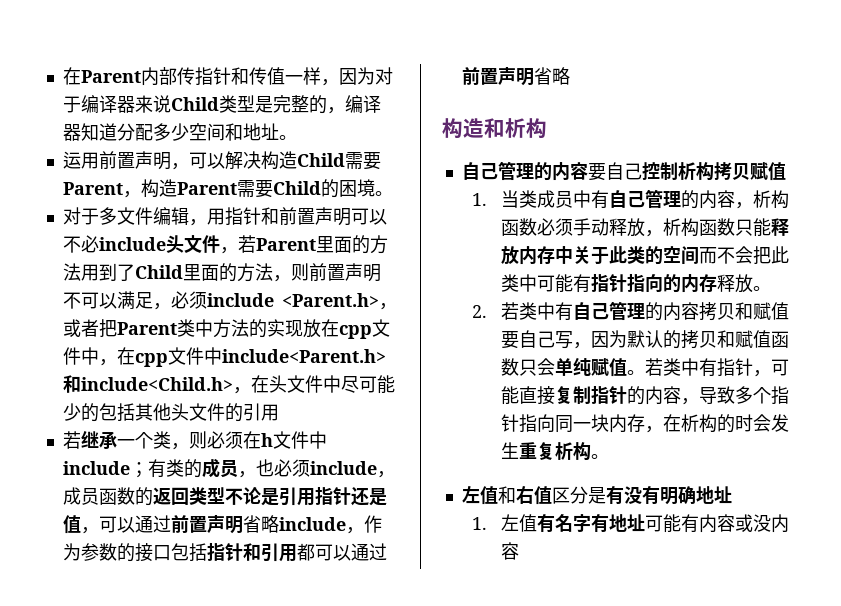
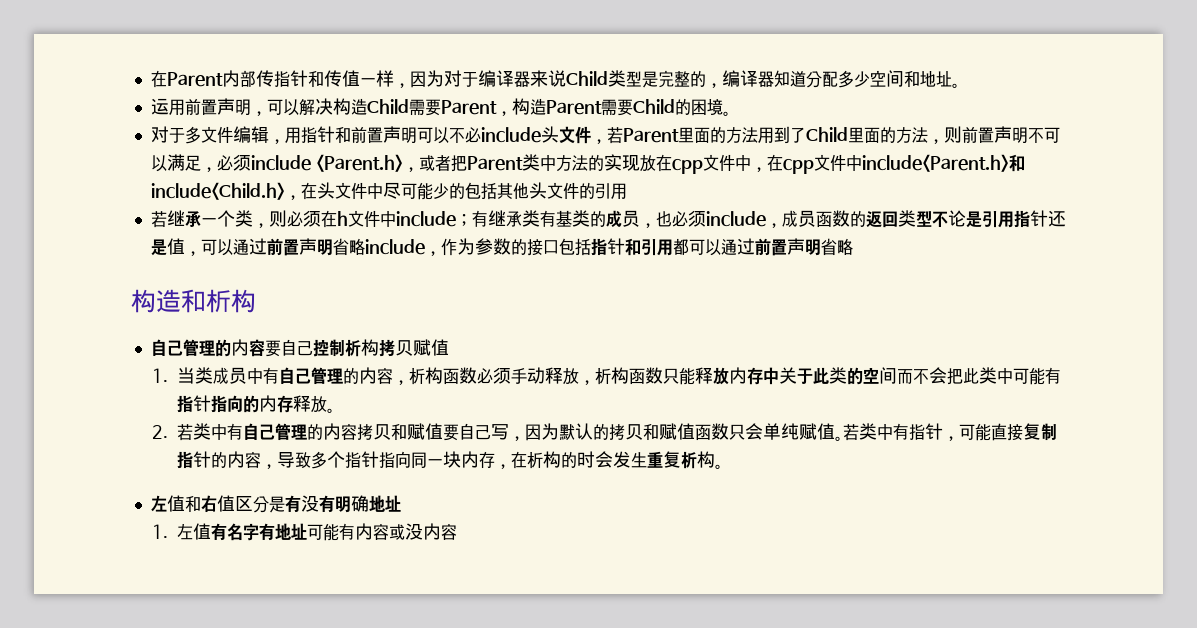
(166, 468) none -> [487,210,572,227] 继承类有基

